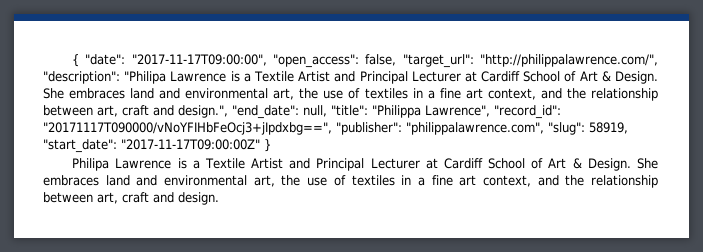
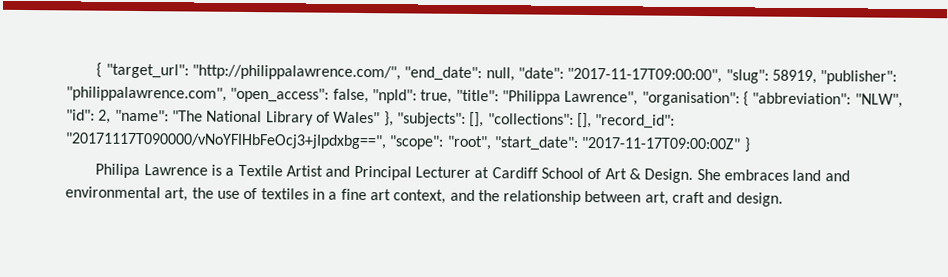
[72,54,658,68] [43,71,658,84] [43,88,658,101] [43,105,561,119] [43,122,628,135] { "date": "2017-11-17T09:00:00", "open_access": false, "target_url": "http://philippalawrence.com/", "description": "Philipa Lawrence is a Textile Artist and Principal Lecturer at Cardiff School of Art & Design. She embraces land and environmental art, the use of textiles in a fine art context, and the relationship between art, craft and design.", "end_date": null, "title": "Philippa Lawrence", "record_id": "20171117T090000/vNoYFIHbFeOcj3+jIpdxbg==", "publisher": "philippalawrence.com", "slug": 58919, -> [96,62,898,85] [66,86,903,108] [66,109,676,129] [65,132,492,151] { "target_url": "http://philippalawrence.com/", "end_date": null, "date": "2017-11-17T09:00:00", "slug": 58919, "publisher": "philippalawrence.com", "open_access": false, "npld": true, "title": "Philippa Lawrence", "organisation": { "abbreviation": "NLW", "id": 2, "name": "The National Library of Wales" }, "subjects": [], "collections": [], "record_id": "20171117T090000/vNoYFIHbFeOcj3+jIpdxbg==", "scope": "root",

